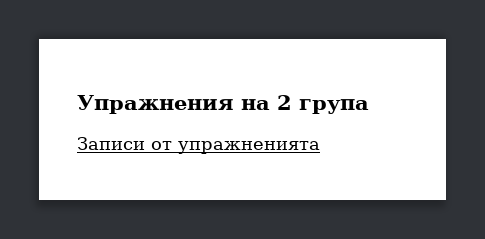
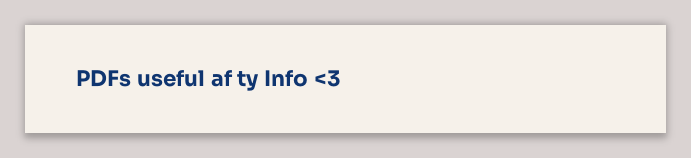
[77,95,369,114] [77,137,320,154] Упражнения на 2 група // Записи от упражненията -> [76,70,342,91] PDFs useful af ty Info <3

